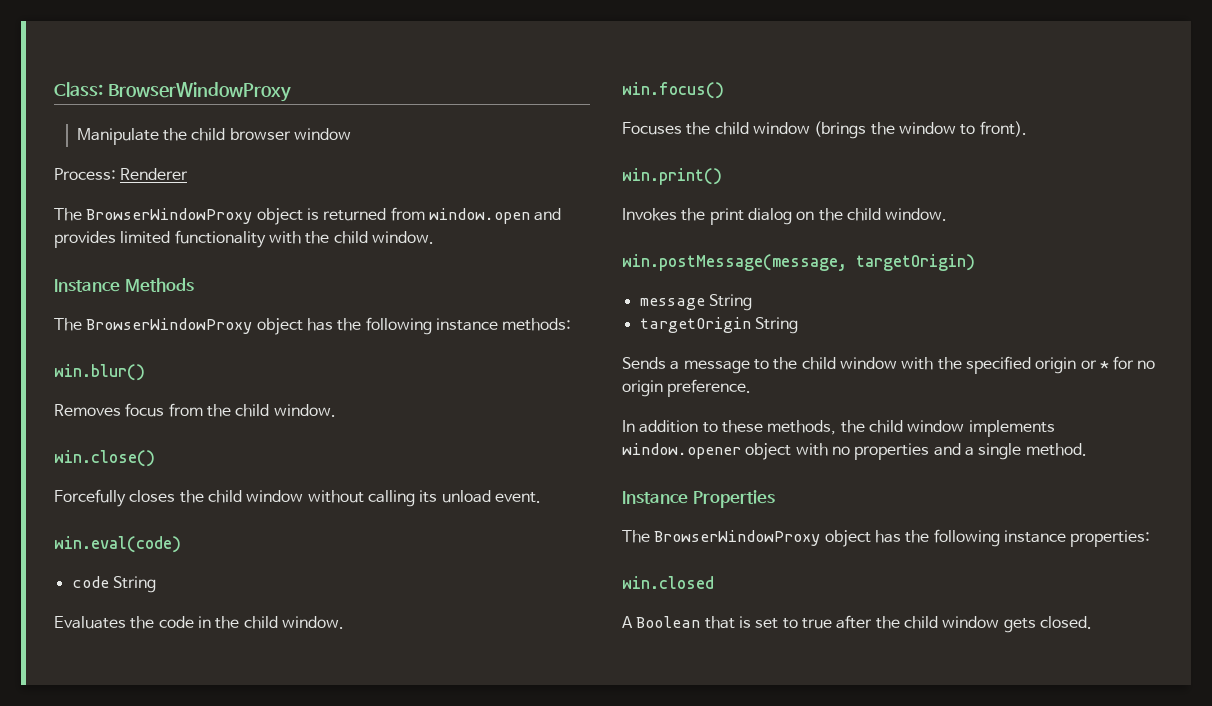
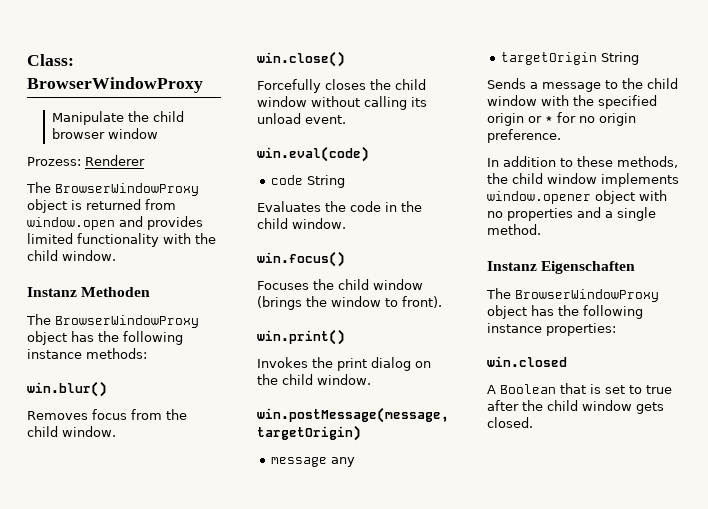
[54,168,116,180] Process: -> [27,157,81,166] Prozess:
[54,278,194,292] Instance Methods -> [27,287,151,297] Instanz Methoden
[708,294,752,311] String -> [330,457,355,467] any
[622,490,775,508] Instance Properties -> [487,261,636,274] Instanz Eigenschaften

